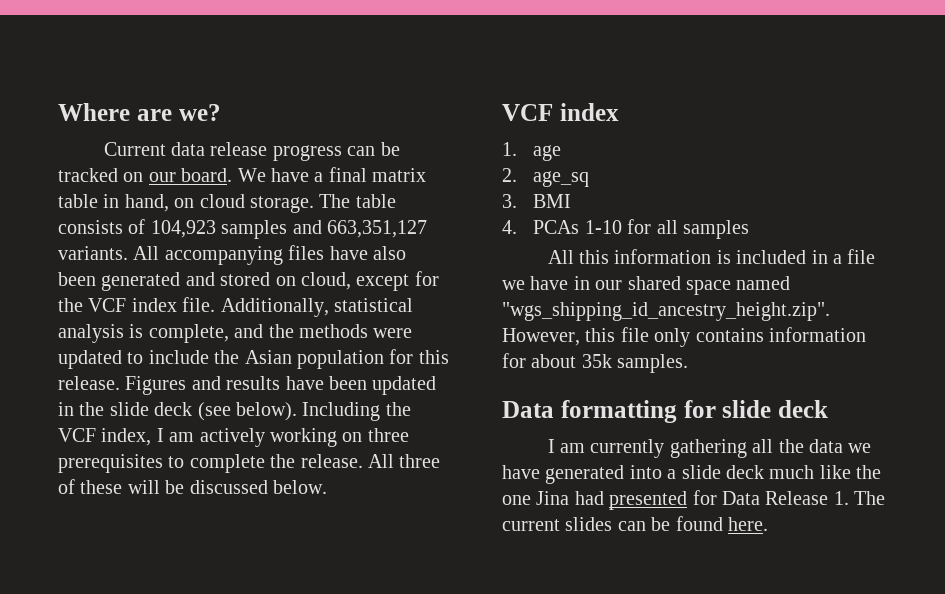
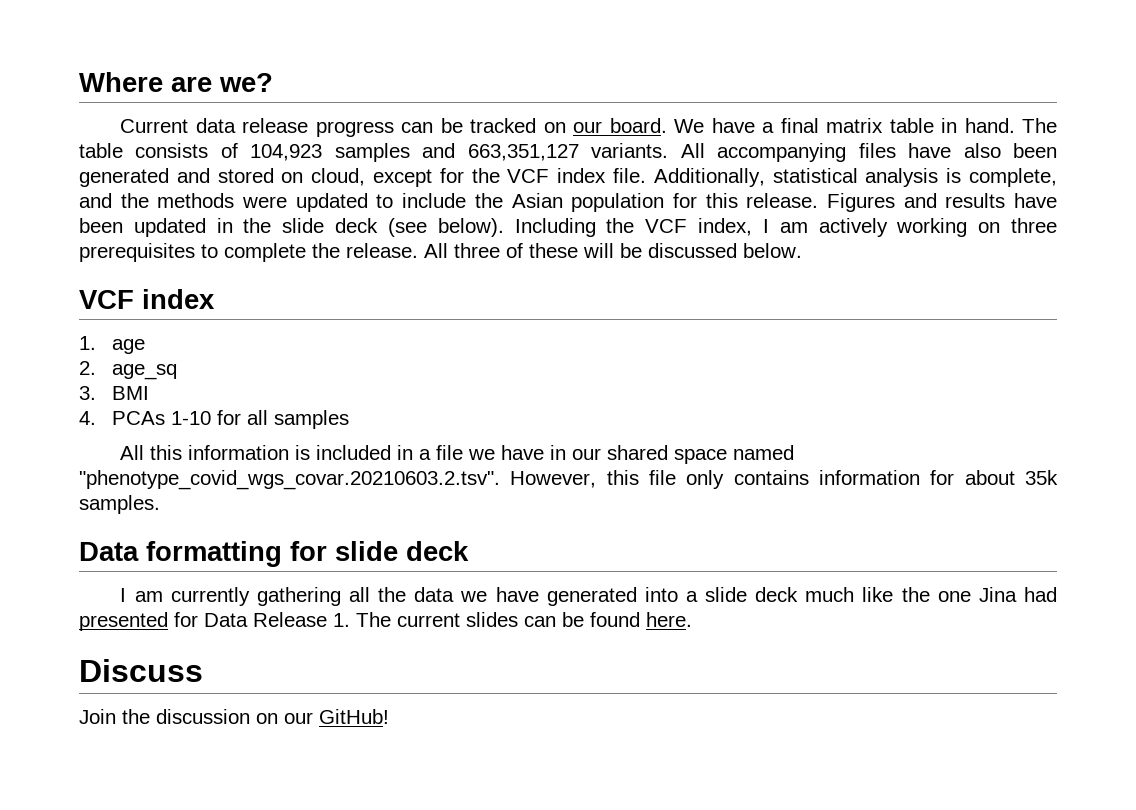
[124,194,314,213] hand, on cloud storage. -> [964,118,1015,133] hand.
[502,302,830,321] "wgs_shipping_id_ancestry_height.zip". -> [79,470,500,490] "phenotype_covid_wgs_covar.20210603.2.tsv".
(768, 524) none -> [79,659,203,682] [79,709,389,724] // Discuss // Join the discussion on our GitHub!

